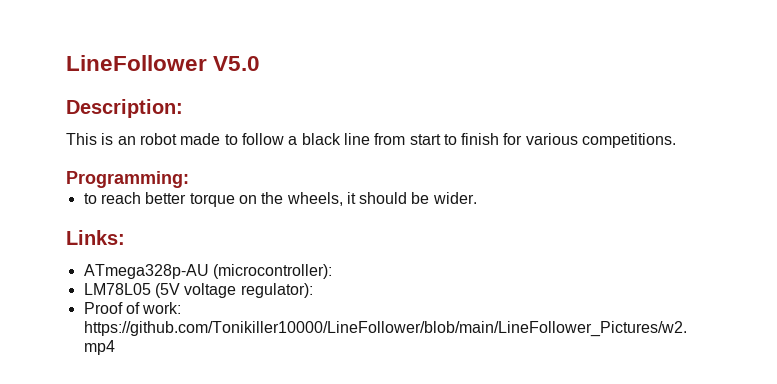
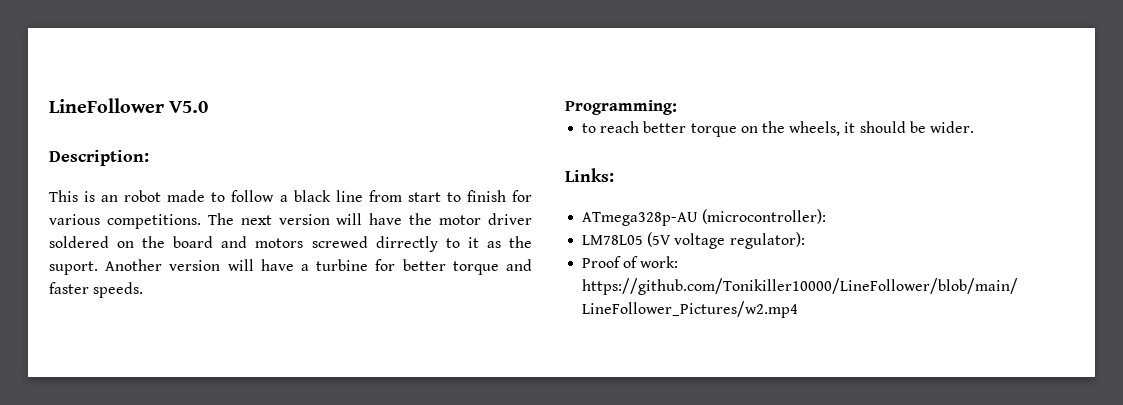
(677, 140) none -> [207,213,533,225] [49,236,532,252] [49,259,532,275] [49,282,144,298] The next version will have the motor driver soldered on the board and motors screwed dirrectly to it as the suport. Another version will have a turbine for better torque and faster speeds.

